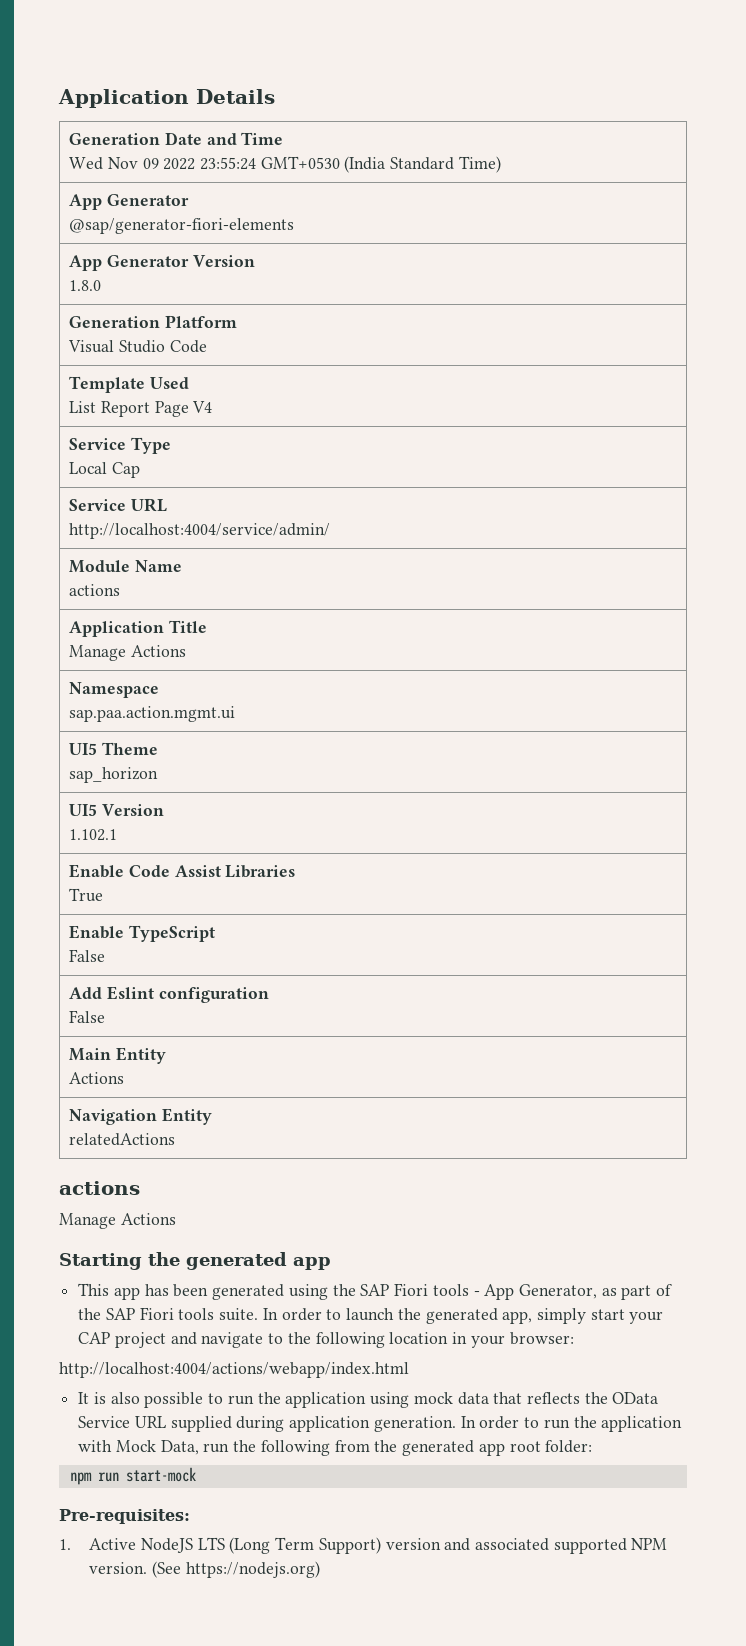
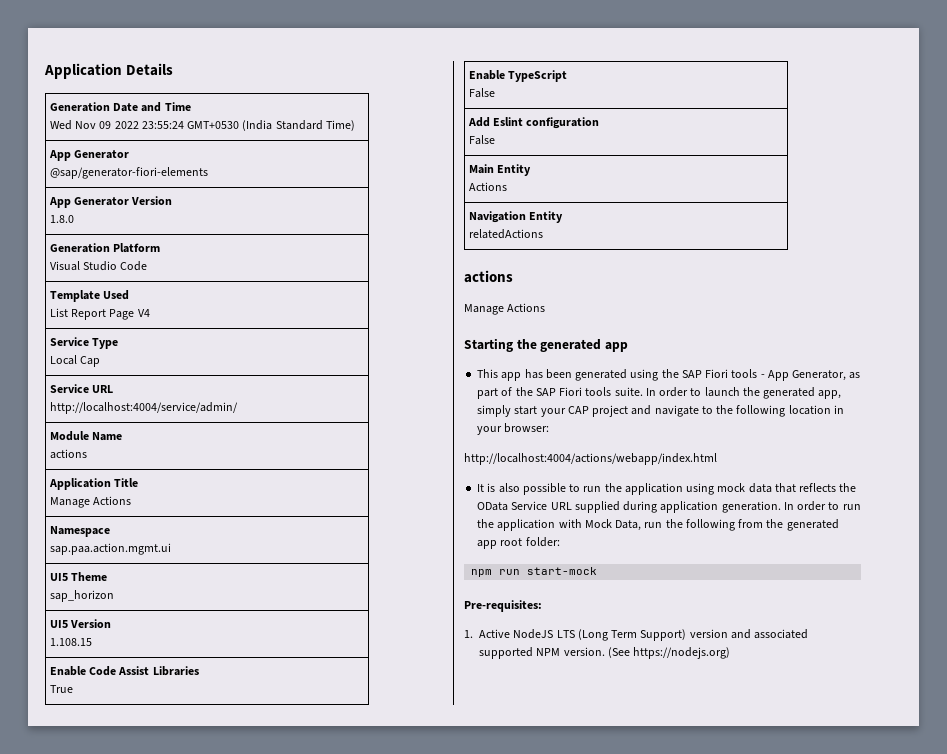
[69,829,118,841] 1.102.1 -> [50,638,93,646] 1.108.15

